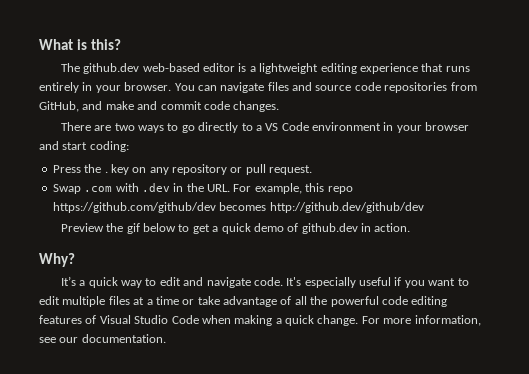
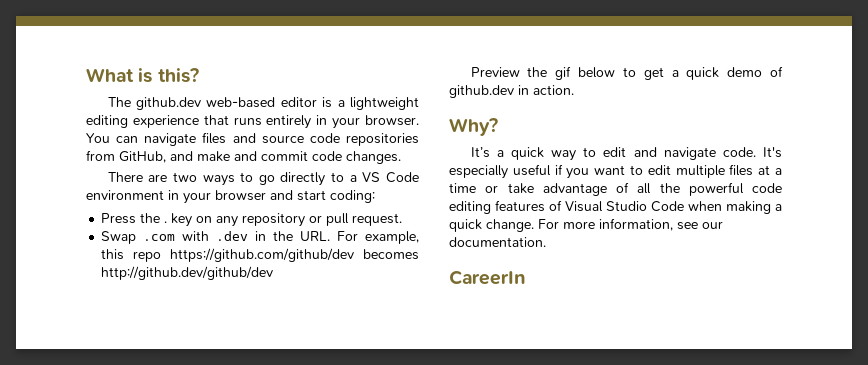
(166, 338) none -> [449,270,526,285] // CareerIn

